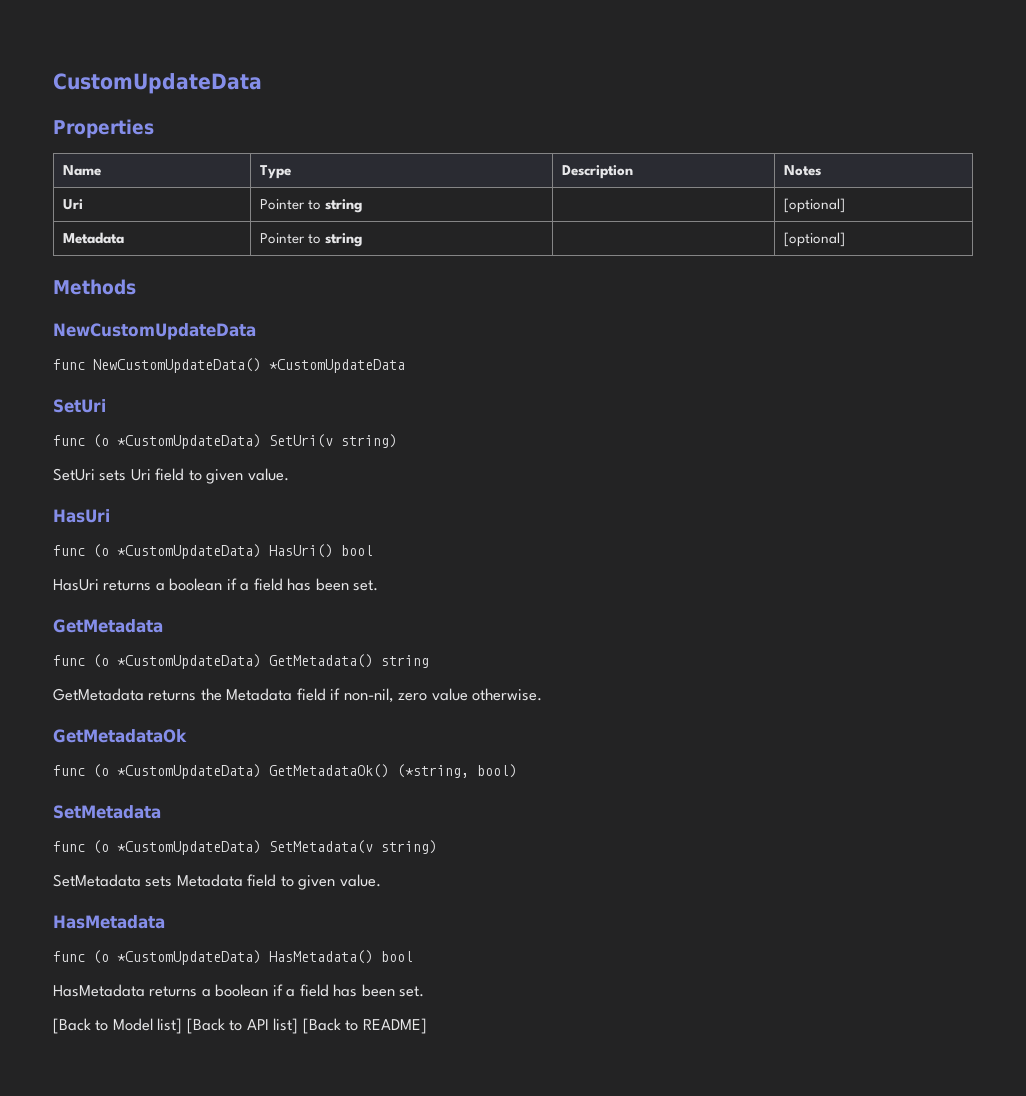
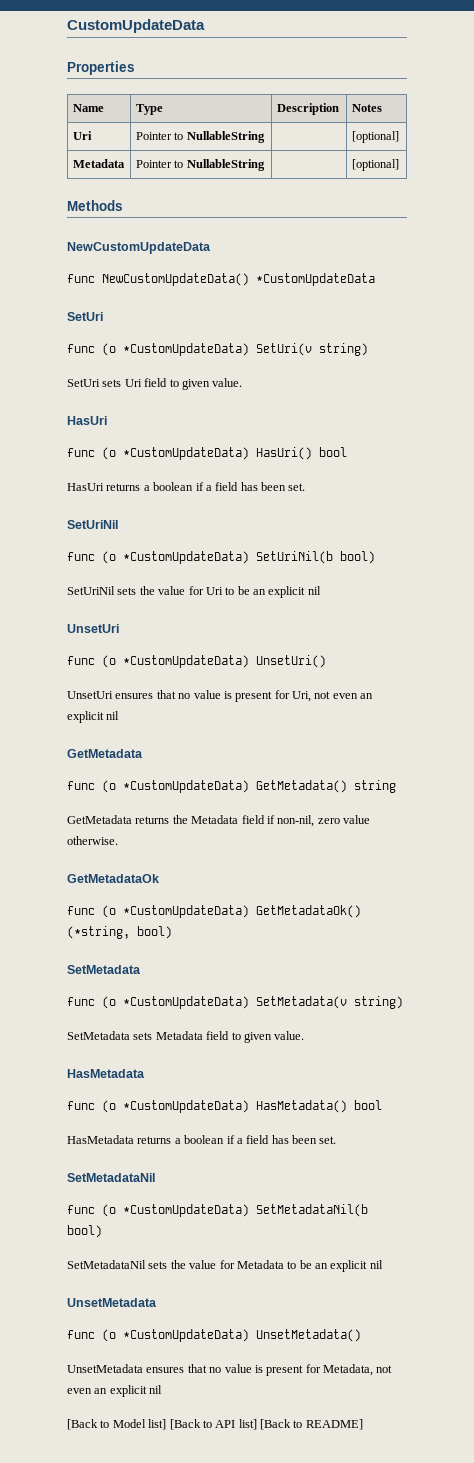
[325,199,363,213] string -> [186,131,265,143] NullableString
[325,233,363,247] string -> [186,159,265,171] NullableString
(379, 585) none -> [67,520,118,529] [67,551,375,564] [67,586,321,598] [67,624,119,633] [67,655,326,668] [67,690,374,702] [67,711,120,723] // SetUriNil // func (o *CustomUpdateData) SetUriNil(b bool) // SetUriNil sets the value for Uri to be an explicit nil // UnsetUri // func (o *CustomUpdateData) UnsetUri() // UnsetUri ensures that no value is present for Uri, not even an explicit nil
(425, 991) none -> [67,1173,155,1182] [67,1204,368,1217] [67,1225,102,1238] [67,1260,383,1272] [67,1298,157,1307] [67,1329,361,1342] [67,1364,393,1376] [67,1385,163,1397] // SetMetadataNil // func (o *CustomUpdateData) SetMetadataNil(b bool) // SetMetadataNil sets the value for Metadata to be an explicit nil // UnsetMetadata // func (o *CustomUpdateData) UnsetMetadata() // UnsetMetadata ensures that no value is present for Metadata, not even an explicit nil

